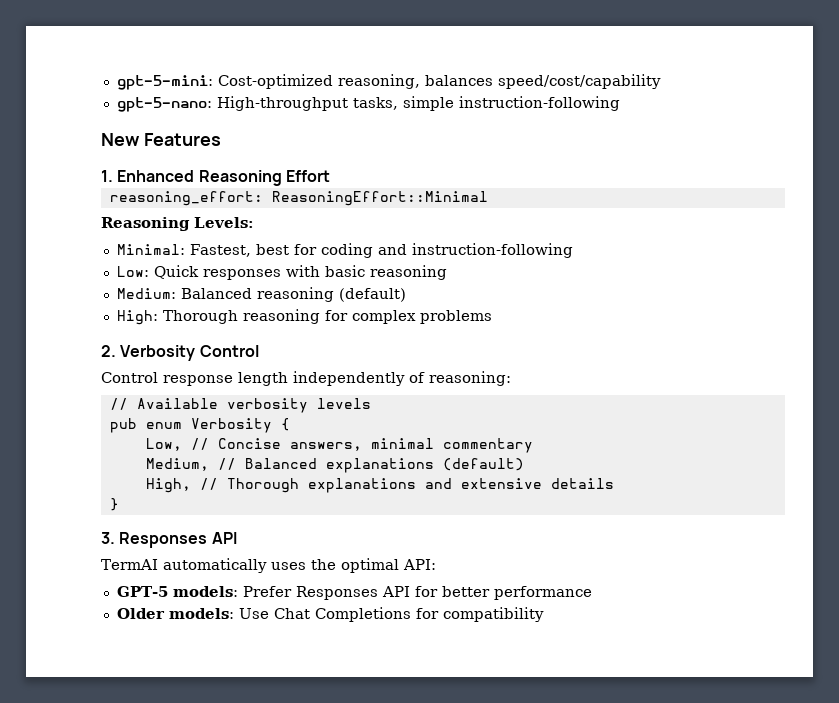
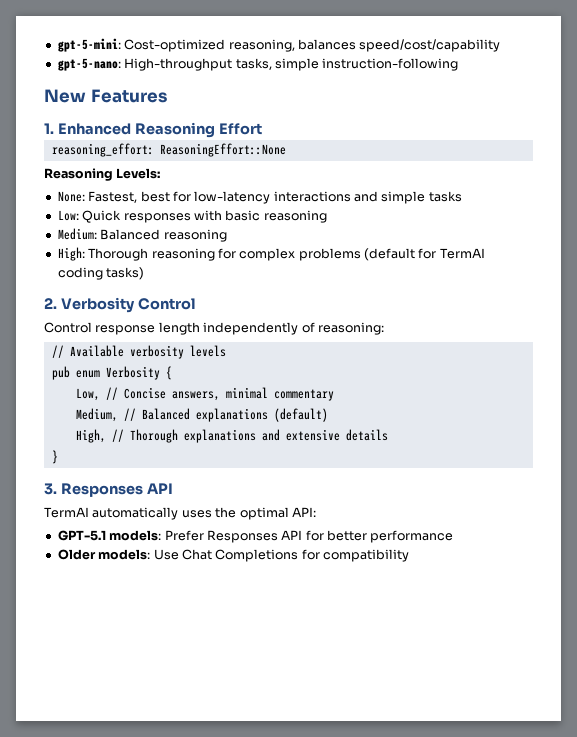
[271,191,488,206] ReasoningEffort::Minimal -> [159,143,286,157] ReasoningEffort::None
[116,244,185,255] Minimal: -> [57,191,85,202] None:
[320,243,573,258] coding and instruction-following -> [194,191,462,204] low-latency interactions and simple tasks
[338,288,406,302] (default) -> (227, 235) none
(492, 317) none -> [364,248,485,261] [57,267,145,280] (default for TermAI coding tasks)
[116,586,168,597] GPT-5 -> [57,530,106,541] GPT-5.1

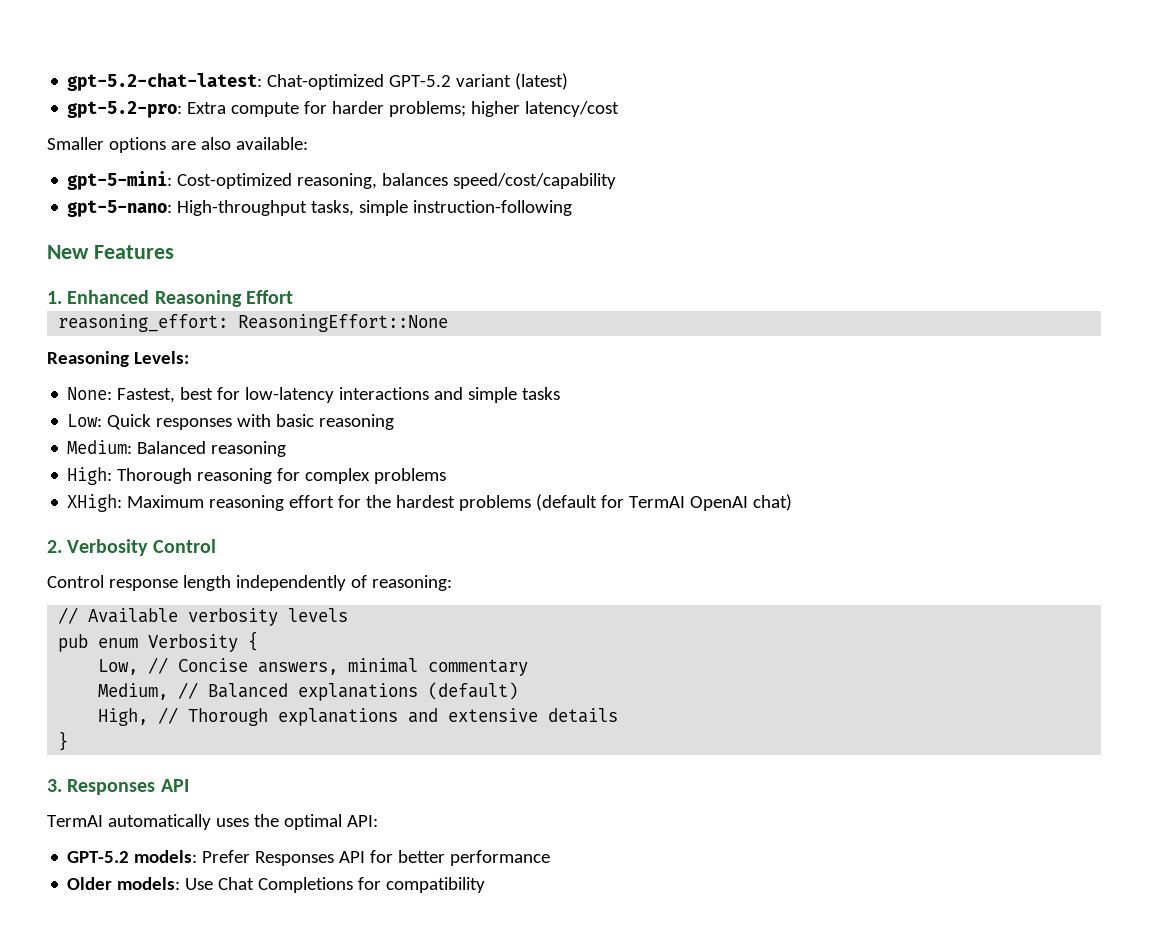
(57, 45) none -> [67,73,569,91] [67,101,620,118] [47,137,308,153] gpt-5.2-chat-latest: Chat-optimized GPT-5.2 variant (latest) // gpt-5.2-pro: Extra compute for harder problems; higher latency/cost // Smaller options are also available: //
(361, 254) none -> [67,494,532,512] // XHigh: Maximum reasoning effort for the hardest problems
[57,267,145,280] coding tasks) -> [690,494,793,511] OpenAI chat)
[57,530,106,541] GPT-5.1 -> [67,851,130,863] GPT-5.2

